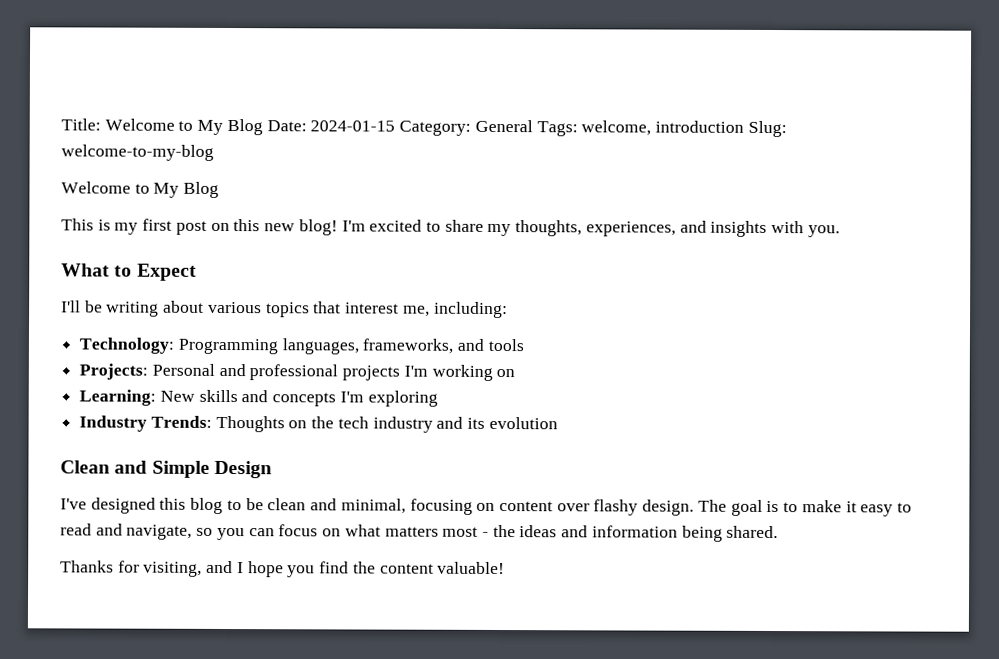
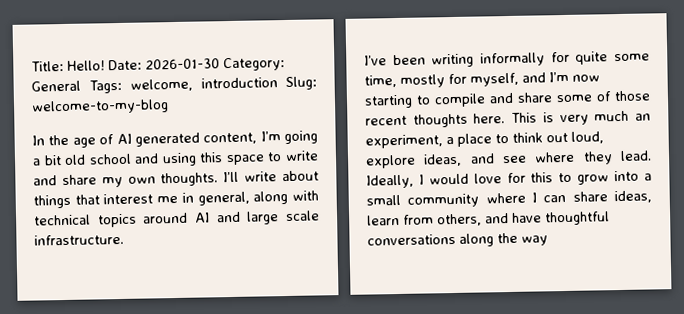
[104,118,396,136] Welcome to My Blog Date: 2024-01-15 -> [67,58,220,71] Hello! Date: 2026-01-30
[61,181,220,198] [61,218,840,238] [61,263,197,281] [61,300,508,319] [79,337,524,355] [79,363,516,381] [79,389,438,407] [79,415,558,433] [60,460,272,479] [60,497,912,517] [60,523,779,542] [60,560,506,578] Welcome to My Blog // This is my first post on this new blog! I'm excited to share my thoughts, experiences, and insights with you. // What to Expect // I'll be writing about various topics that interest me, including: // Technology: Programming languages, frameworks, and tools // Projects: Personal and professional projects I'm working on // Learning: New skills and concepts I'm exploring // Industry Trends: Thoughts on the tech industry and its evolution // Clean and Simple Design // I've designed this blog to be clean and minimal, focusing on content over flashy design. The goal is to make it easy to read and navigate, so you can focus on what matters most - the ideas and information being shared. // Thanks for visiting, and I hope you find the content valuable! -> [32,130,318,148] [32,150,319,167] [33,170,319,188] [33,190,319,209] [34,210,320,228] [34,233,124,246] [364,51,650,68] [364,71,600,88] [364,90,651,109] [365,110,651,128] [365,131,604,149] [365,150,652,169] [366,170,652,189] [366,190,652,208] [367,211,610,227] [367,232,548,247] In the age of AI generated content, I’m going a bit old school and using this space to write and share my own thoughts. I’ll write about things that interest me in general, along with technical topics around AI and large scale infrastructure. // I’ve been writing informally for quite some time, mostly for myself, and I’m now starting to compile and share some of those recent thoughts here. This is very much an experiment, a place to think out loud, explore ideas, and see where they lead. Ideally, I would love for this to grow into a small community where I can share ideas, learn from others, and have thoughtful conversations along the way

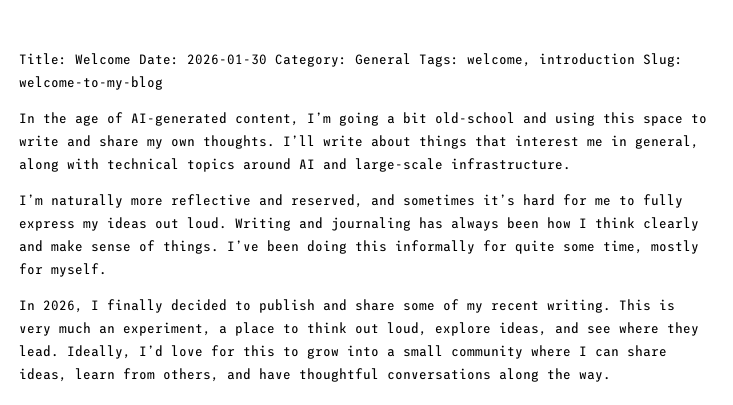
[67,60,105,71] Hello! -> [75,53,131,65] Welcome
[116,132,200,147] AI generated -> [131,112,227,126] AI-generated
[64,153,132,165] old school -> [435,112,515,124] old-school
[246,210,320,225] large scale -> [355,158,443,172] large-scale
[364,53,475,68] I’ve been writing -> [19,194,683,208] [19,217,699,231] [19,240,387,254] I’m naturally more reflective and reserved, and sometimes it’s hard for me to fully express my ideas out loud. Writing and journaling has always been how I think clearly and make sense of things. I’ve been doing this
[470,71,600,87] [364,90,651,109] [365,113,506,128] myself, and I’m now starting to compile and share some of those recent thoughts here. -> [51,263,107,277] [19,299,611,313] myself. // In 2026, I finally decided to publish and share some of my recent writing.
[418,173,469,185] I would -> [139,345,163,357] I’d
[521,235,548,246] way -> [579,372,611,382] way.

